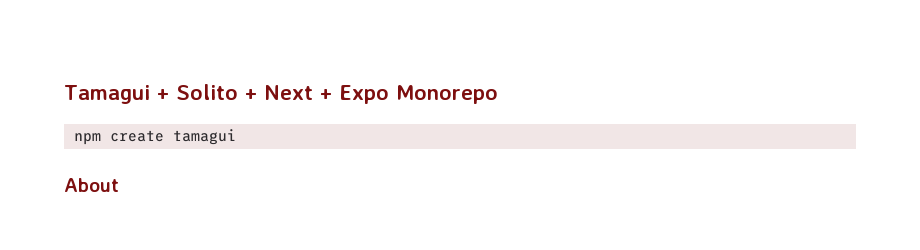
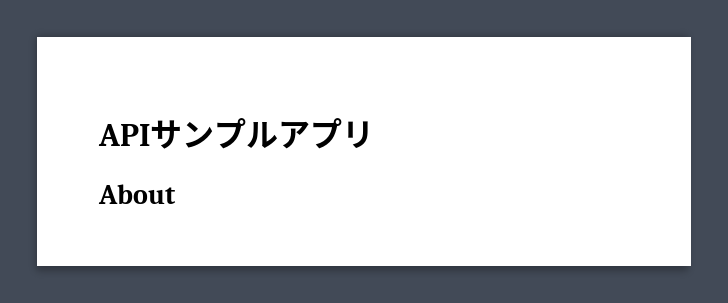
[64,84,498,104] [73,129,236,145] Tamagui + Solito + Next + Expo Monorepo // npm create tamagui -> [98,118,374,149] APIサンプルアプリ

